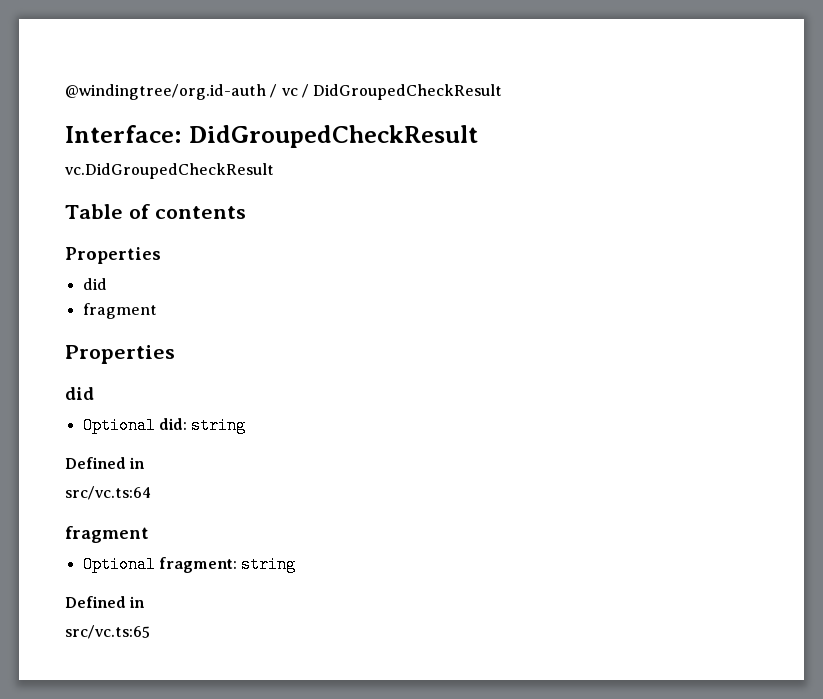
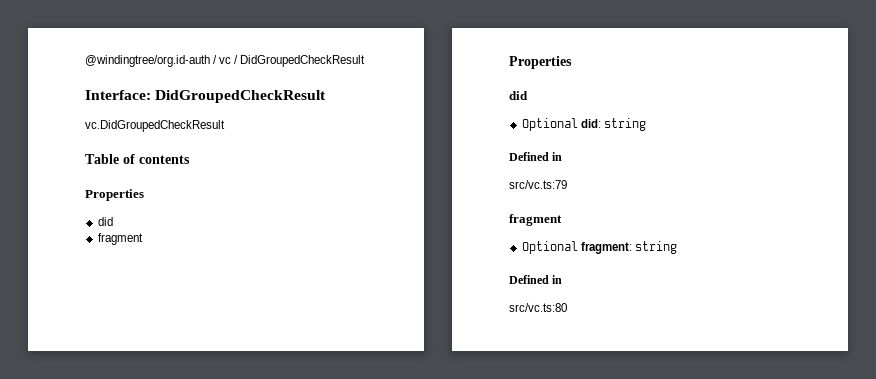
[65,486,151,500] src/vc.ts:64 -> [509,180,567,189] src/vc.ts:79
[65,625,150,639] src/vc.ts:65 -> [509,303,567,312] src/vc.ts:80

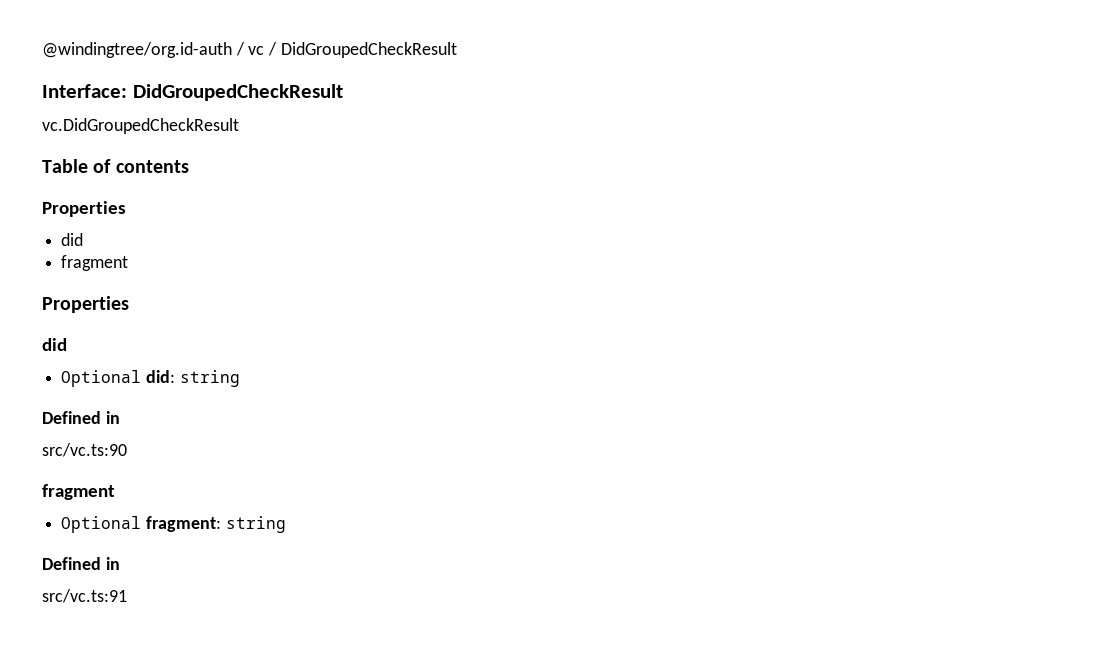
[509,180,567,189] src/vc.ts:79 -> [42,443,127,457] src/vc.ts:90
[509,303,567,312] src/vc.ts:80 -> [42,589,127,603] src/vc.ts:91

